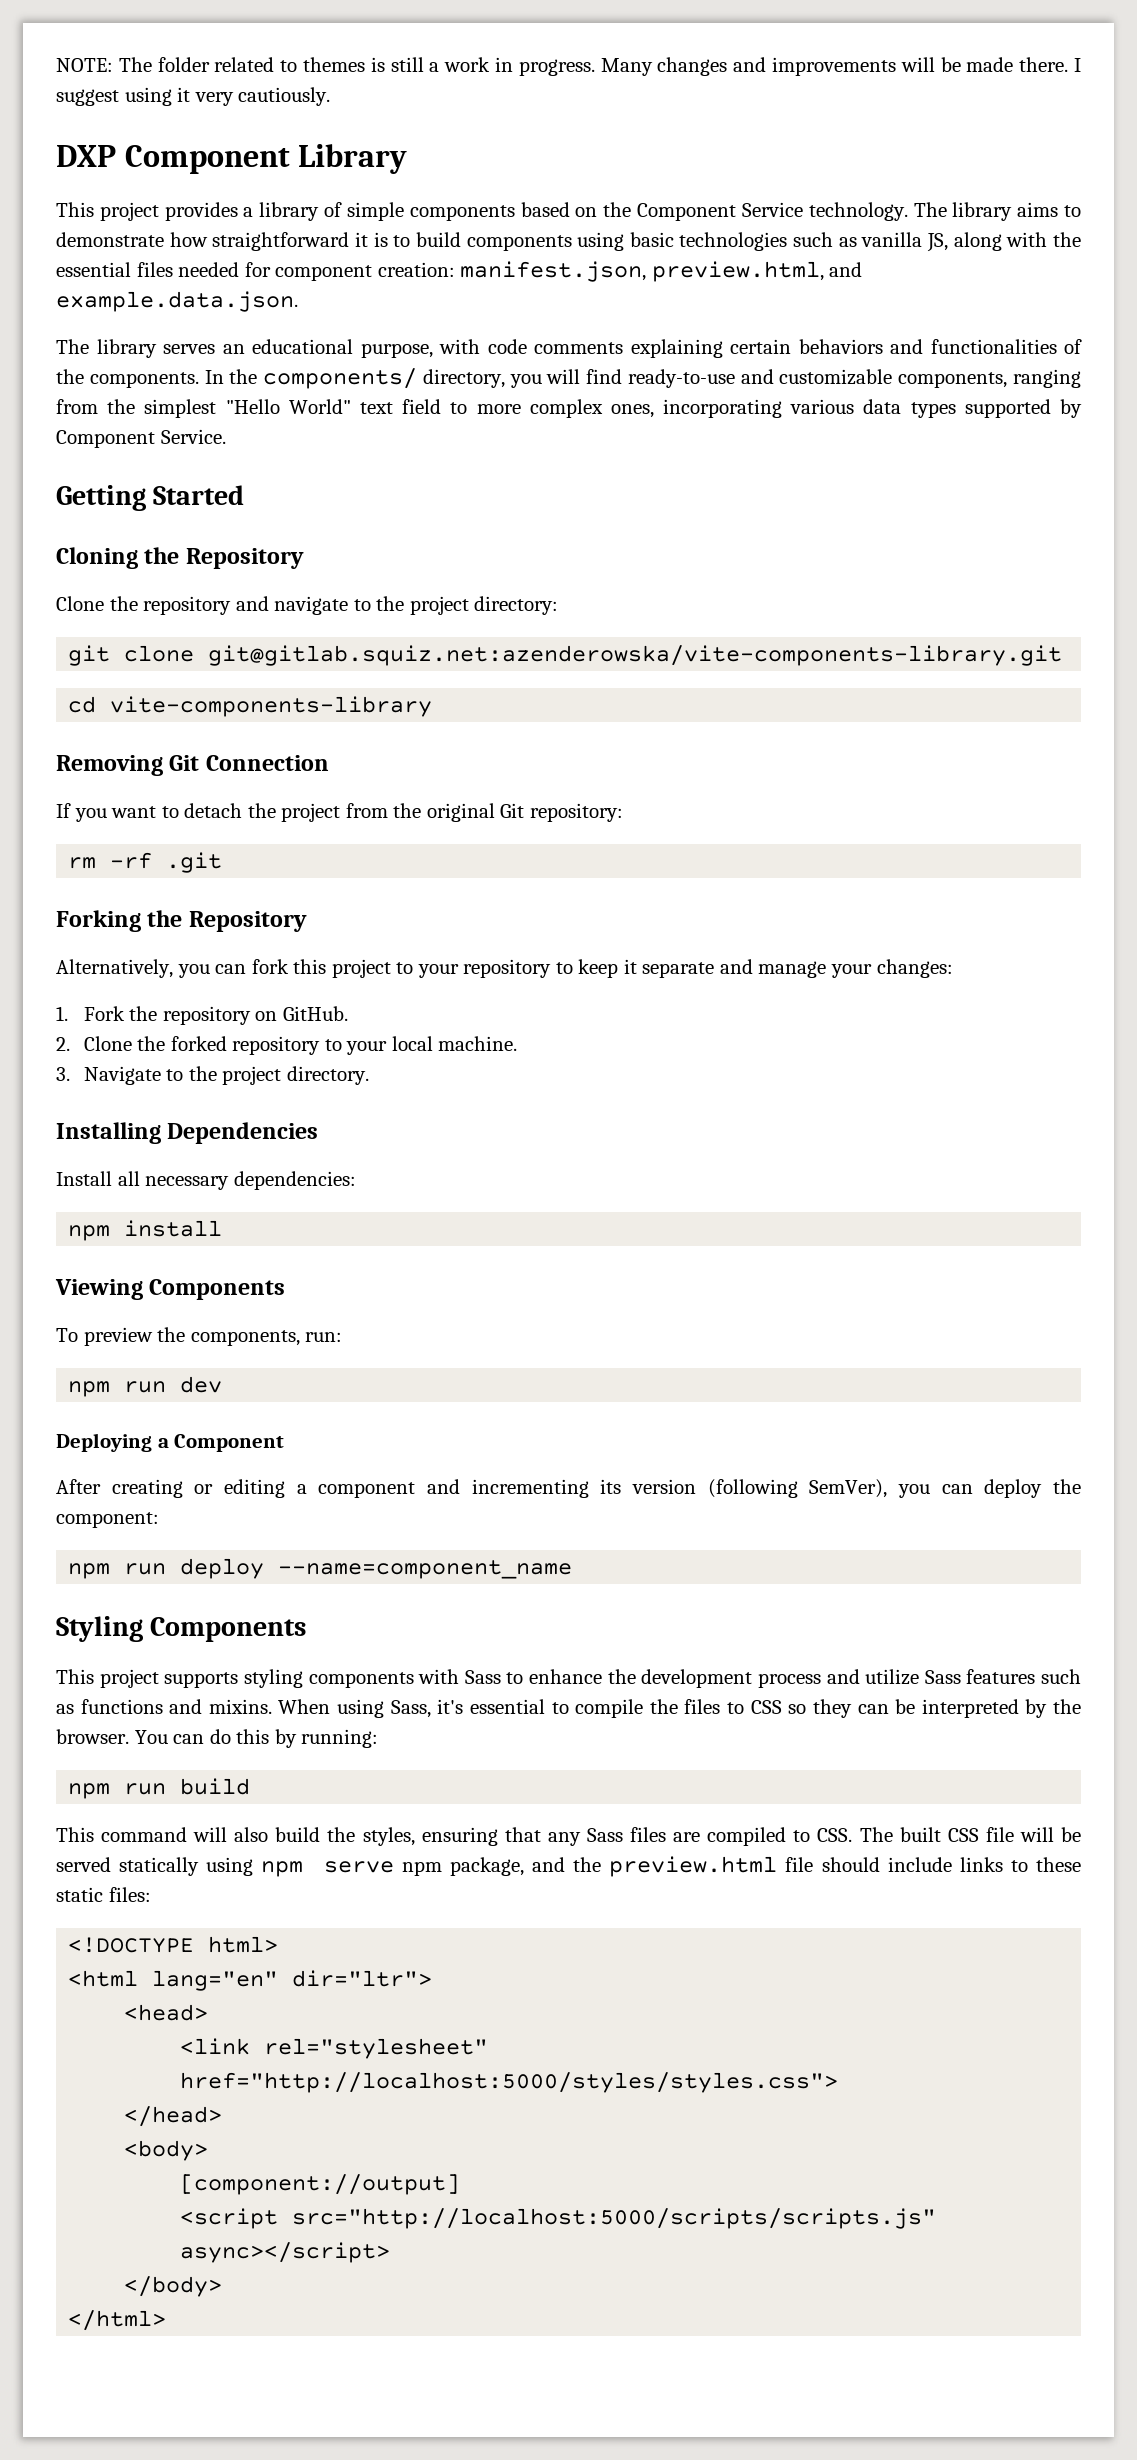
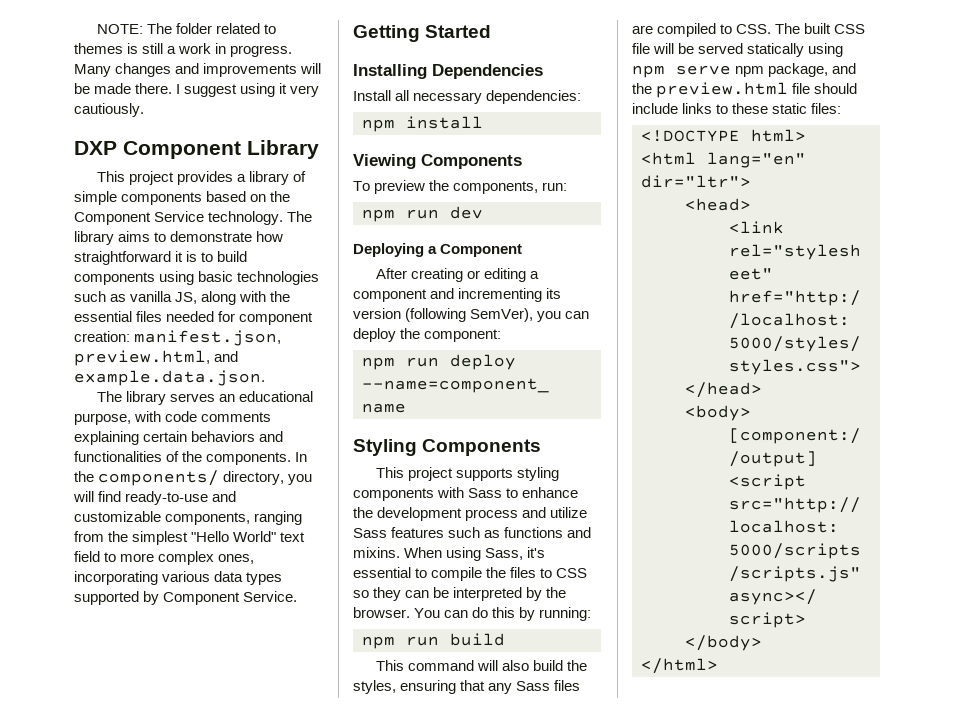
[56,547,304,569] [56,596,559,615] [68,645,1063,666] [68,696,433,717] [56,755,329,776] [56,803,623,822] [68,852,223,873] [56,910,307,932] [56,959,953,978] [56,1006,348,1025] [56,1036,518,1055] [56,1066,369,1085] // Cloning the Repository // Clone the repository and navigate to the project directory: // git clone git@gitlab.squiz.net:azenderowska/vite-components-library.git // cd vite-components-library // Removing Git Connection // If you want to detach the project from the original Git repository: // rm -rf .git // Forking the Repository // Alternatively, you can fork this project to your repository to keep it separate and manage your changes: // 1. Fork the repository on GitHub. // 2. Clone the forked repository to your local machine. // 3. Navigate to the project directory. -> (492, 31) none

